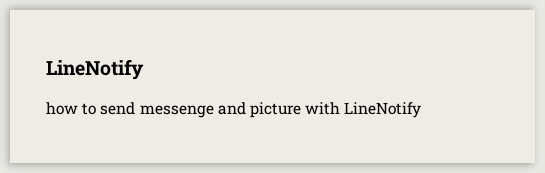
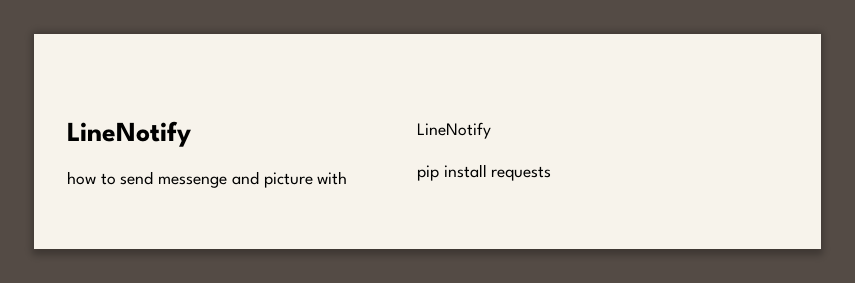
(422, 110) none -> [417,164,552,181] // pip install requests

